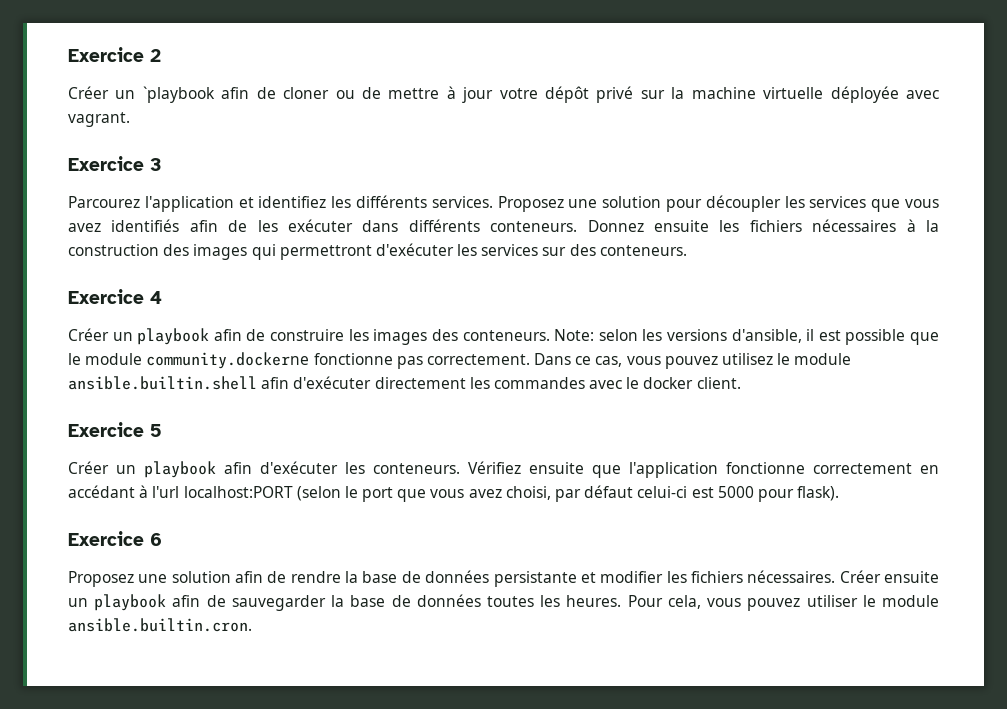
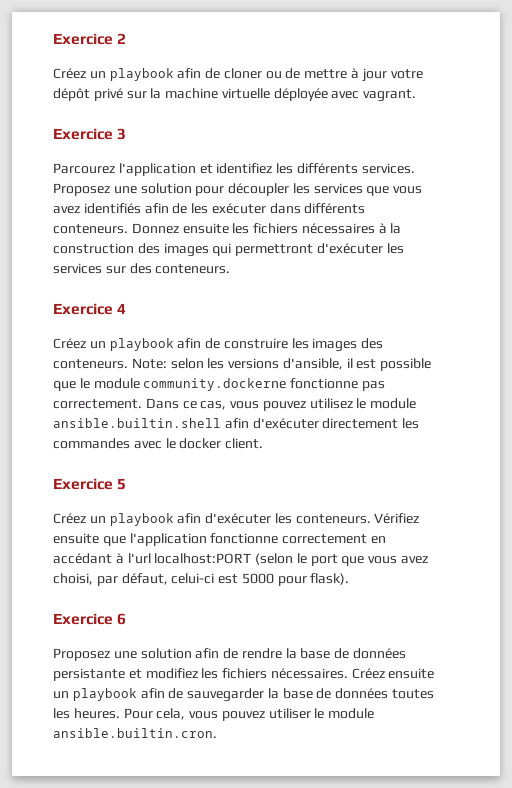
[68,86,215,103] Créer un `playbook -> [53,68,174,81] Créez un playbook
[68,328,109,341] Créer -> [53,338,86,349] Créez
[68,461,109,474] Créer -> [53,513,86,524] Créez
[584,485,634,498] défaut -> [121,573,168,585] défaut,
[600,571,664,583] modifier -> [145,668,198,679] modifiez
[839,570,881,583] Créer -> [351,668,385,679] Créez

